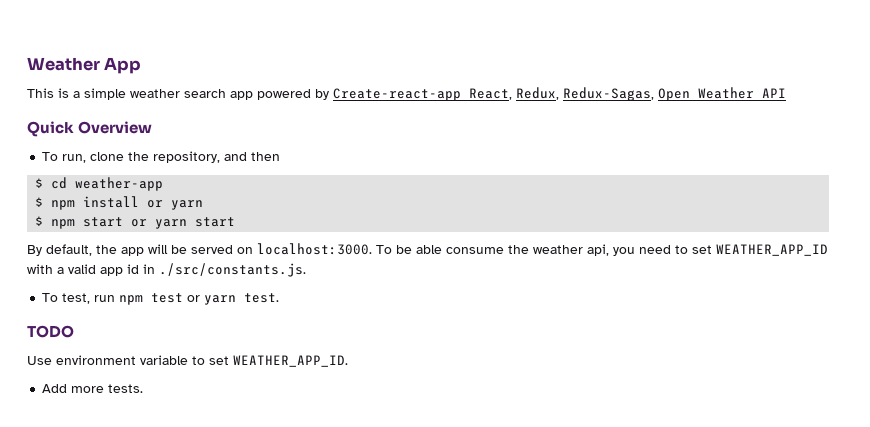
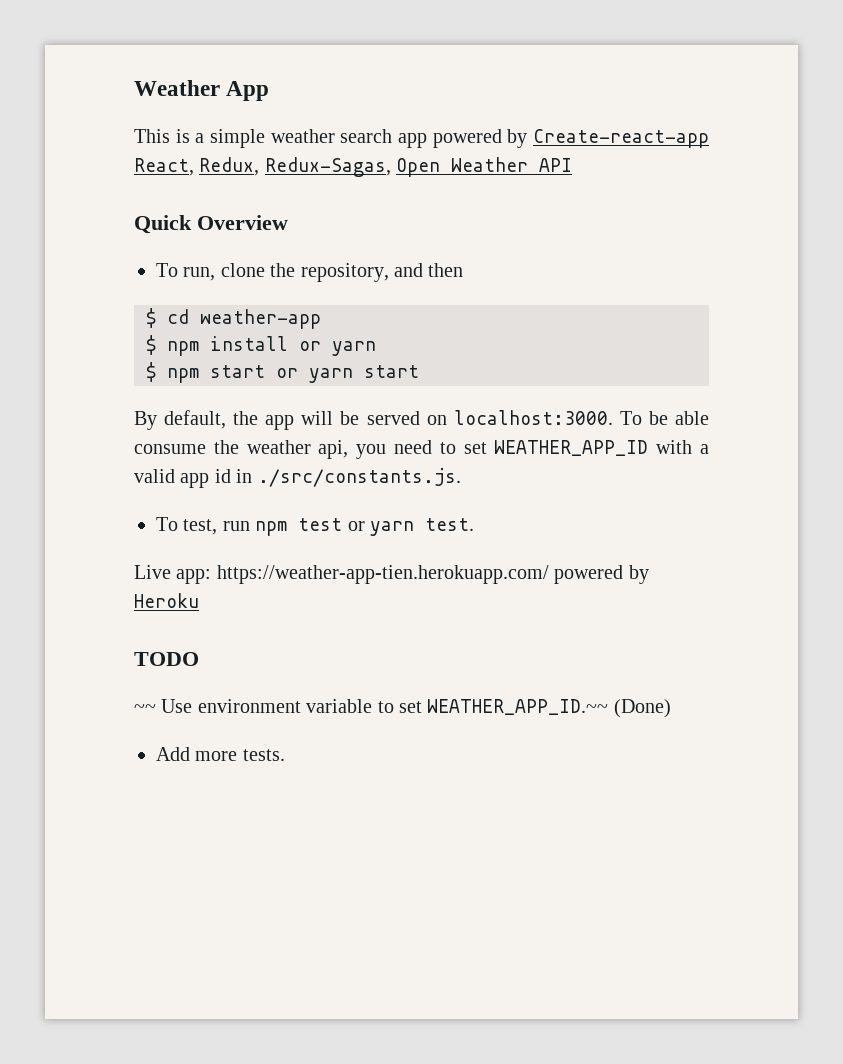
(280, 298) none -> [134,565,649,584] [134,593,199,608] // Live app: https://weather-app-tien.herokuapp.com/ powered by Heroku
(74, 331) none -> [134,704,156,713] ~~
[233,355,348,367] WEATHER_APP_ID. -> [427,699,671,718] WEATHER_APP_ID.~~ (Done)

